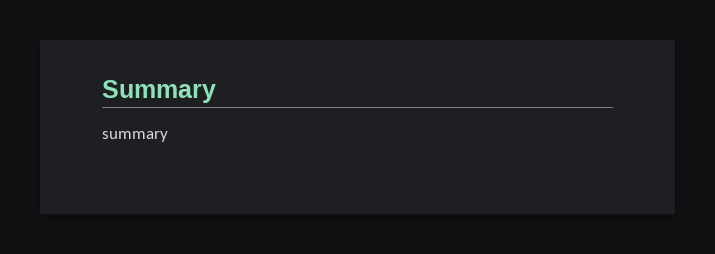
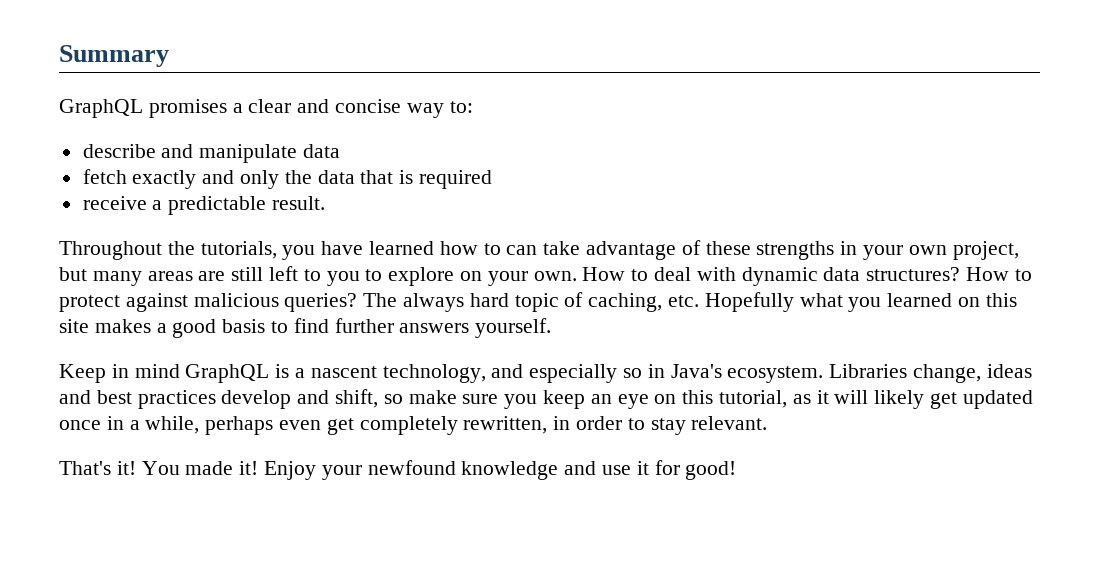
[102,131,168,142] summary -> [59,99,473,118] [82,144,341,163] [82,169,493,189] [82,196,326,215] [59,240,1019,260] [59,266,1032,286] [59,292,1017,312] [59,318,552,338] [59,364,1032,383] [59,389,1033,409] [59,416,768,435] [59,460,737,480] GraphQL promises a clear and concise way to: // describe and manipulate data // fetch exactly and only the data that is required // receive a predictable result. // Throughout the tutorials, you have learned how to can take advantage of these strengths in your own project, but many areas are still left to you to explore on your own. How to deal with dynamic data structures? How to protect against malicious queries? The always hard topic of caching, etc. Hopefully what you learned on this site makes a good basis to find further answers yourself. // Keep in mind GraphQL is a nascent technology, and especially so in Java's ecosystem. Libraries change, ideas and best practices develop and shift, so make sure you keep an eye on this tutorial, as it will likely get updated once in a while, perhaps even get completely rewritten, in order to stay relevant. // That's it! You made it! Enjoy your newfound knowledge and use it for good!

